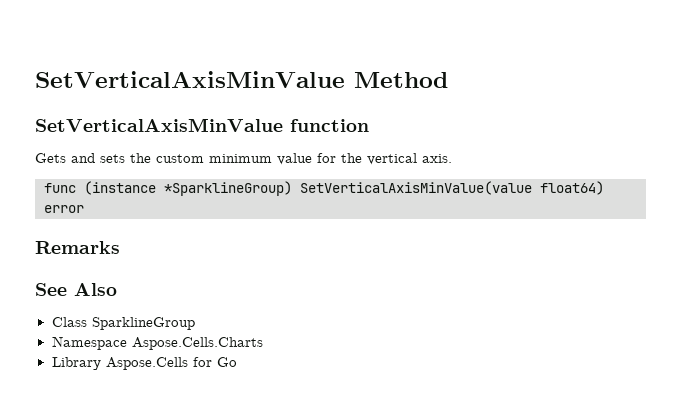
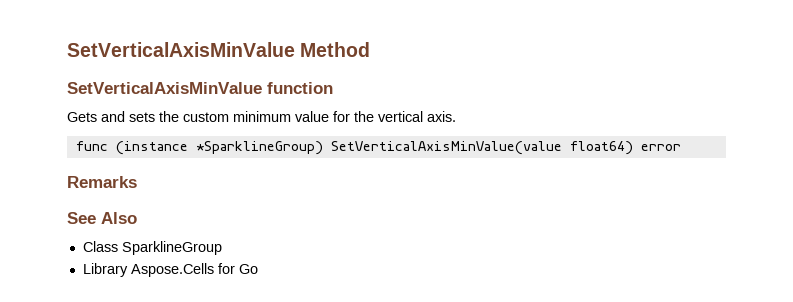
[51,336,263,350] // Namespace Aspose.Cells.Charts -> (222, 248) none

